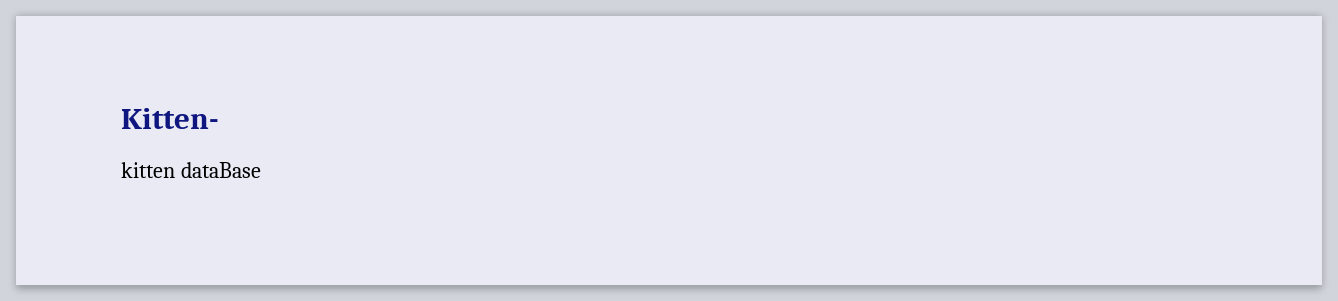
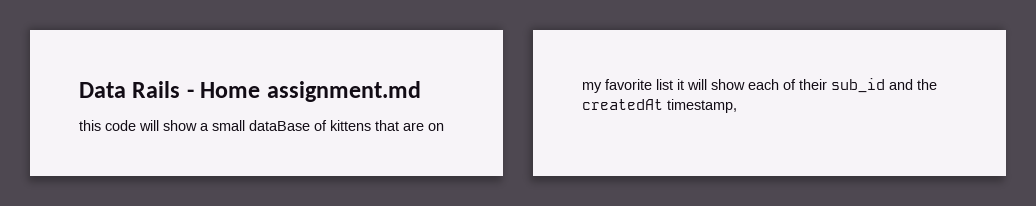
[121,108,219,129] [121,162,261,178] Kitten- // kitten dataBase -> [79,81,421,102] [79,120,444,131] [582,78,937,93] [582,99,737,113] Data Rails - Home assignment.md // this code will show a small dataBase of kittens that are on my favorite list it will show each of their sub_id and the createdAt timestamp,

